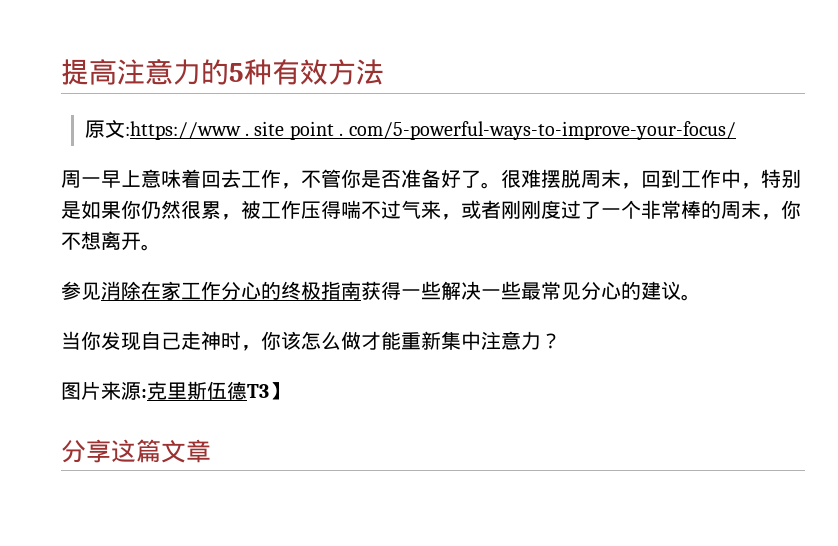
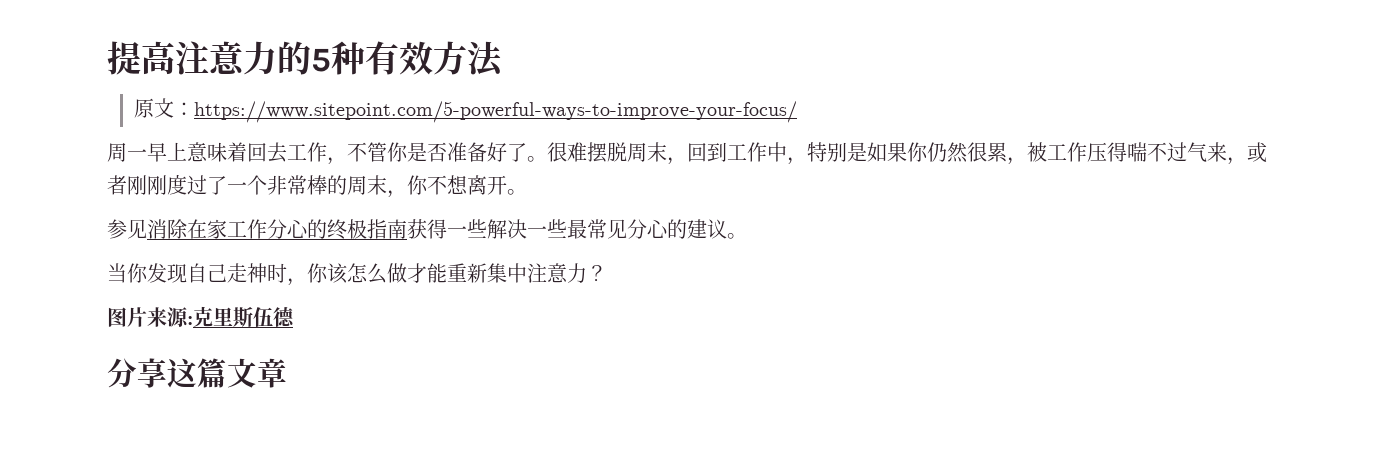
[124,121,736,140] :https://www . site point . com/5-powerful-ways-to-improve-your-focus/ -> [174,101,798,123] ：https://www.sitepoint.com/5-powerful-ways-to-improve-your-focus/
[247,382,289,400] T3】 -> (295, 317) none

